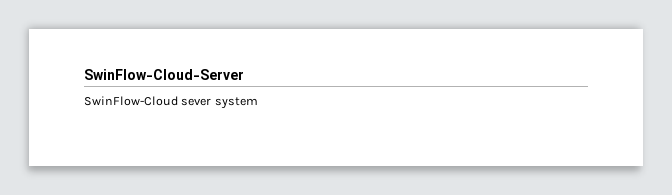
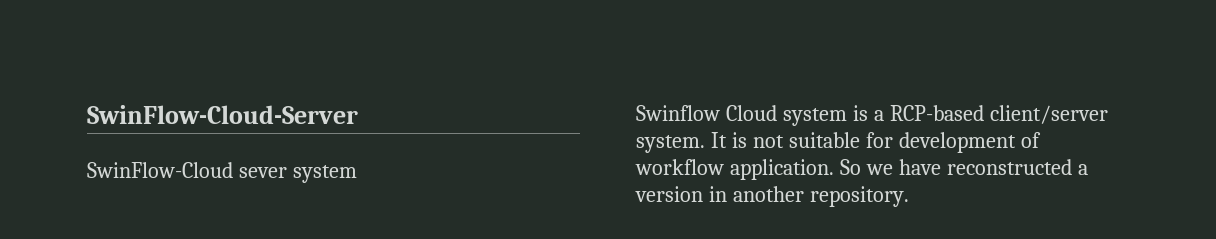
(258, 103) none -> [636,105,1108,126] [636,132,1041,153] [635,159,1088,180] [635,186,909,207] // Swinflow Cloud system is a RCP-based client/server system. It is not suitable for development of workflow application. So we have reconstructed a version in another repository.

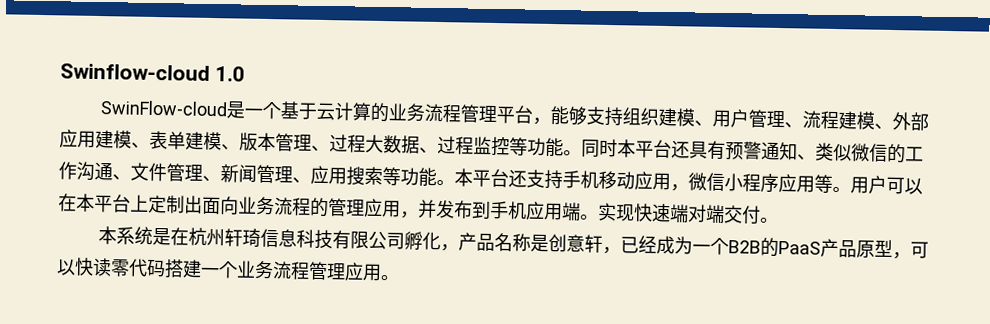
[87,105,358,124] [87,162,357,183] [636,105,1108,126] [636,132,1041,153] [635,159,1088,180] [635,186,909,207] SwinFlow-Cloud-Server // SwinFlow-Cloud sever system // Swinflow Cloud system is a RCP-based client/server system. It is not suitable for development of workflow application. So we have reconstructed a version in another repository. -> [60,63,245,82] [100,100,930,131] [59,129,924,164] [58,161,923,195] [58,193,779,225] [98,226,930,260] [56,257,399,282] Swinflow-cloud 1.0 // SwinFlow-cloud是一个基于云计算的业务流程管理平台，能够支持组织建模、用户管理、流程建模、外部应用建模、表单建模、版本管理、过程大数据、过程监控等功能。同时本平台还具有预警通知、类似微信的工作沟通、文件管理、新闻管理、应用搜索等功能。本平台还支持手机移动应用，微信小程序应用等。用户可以在本平台上定制出面向业务流程的管理应用，并发布到手机应用端。实现快速端对端交付。 // 本系统是在杭州轩琦信息科技有限公司孵化，产品名称是创意轩，已经成为一个B2B的PaaS产品原型，可以快读零代码搭建一个业务流程管理应用。

